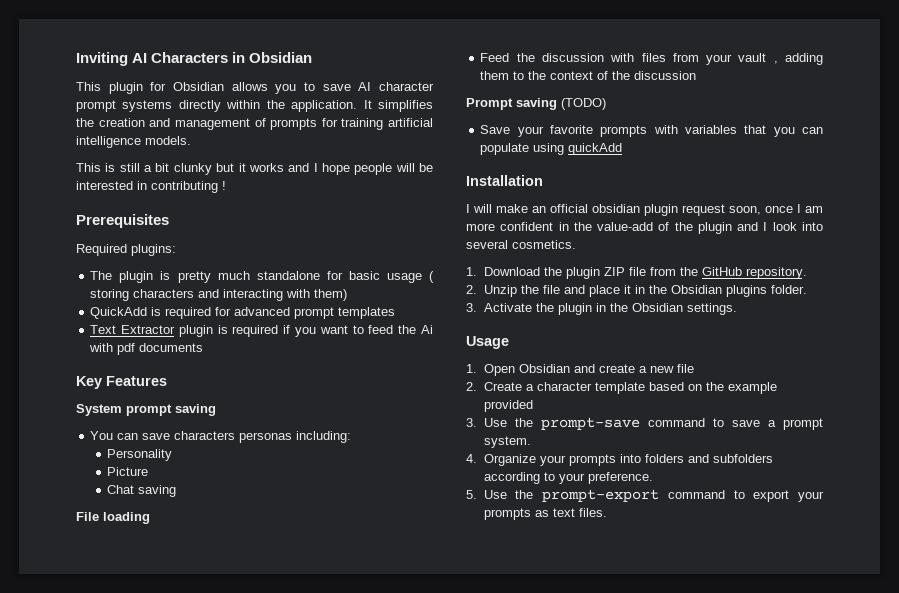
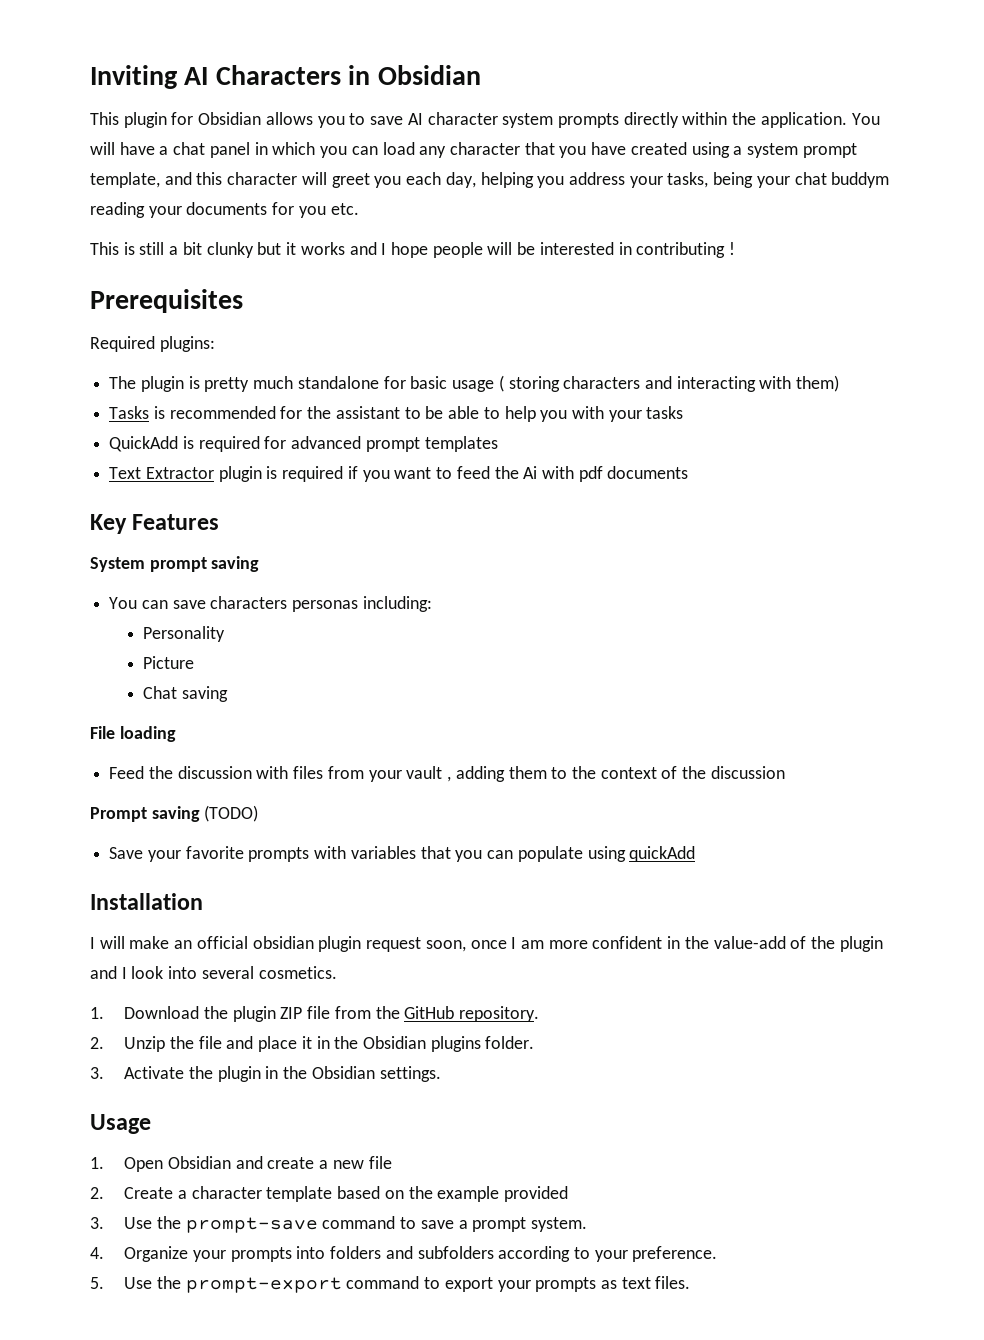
[76,100,173,112] prompt systems -> [502,113,619,128] system prompts
[363,100,433,112] [76,118,433,130] [76,136,191,148] It simplifies the creation and management of prompts for training artificial intelligence models. -> [851,113,880,125] [90,142,857,158] [90,172,890,188] [90,202,359,218] You will have a chat panel in which you can load any character that you have created using a system prompt template, and this character will greet you each day, helping you address your tasks, being your chat buddym reading your documents for you etc.
(348, 295) none -> [109,406,684,422] // Tasks is recommended for the assistant to be able to help you with your tasks

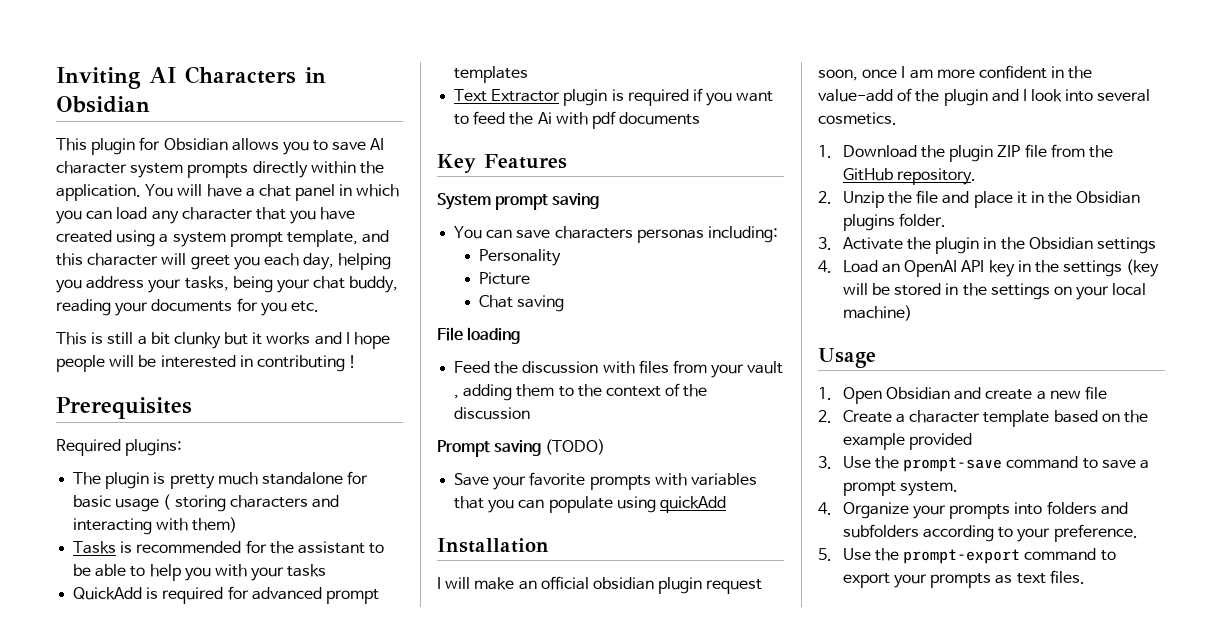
[831,172,890,188] buddym -> [349,276,399,293] buddy,
[379,1066,441,1082] settings. -> [1096,237,1156,254] [818,259,1160,277] [842,283,1147,300] [842,305,912,321] settings // 4. Load an OpenAI API key in the settings (key will be stored in the settings on your local machine)

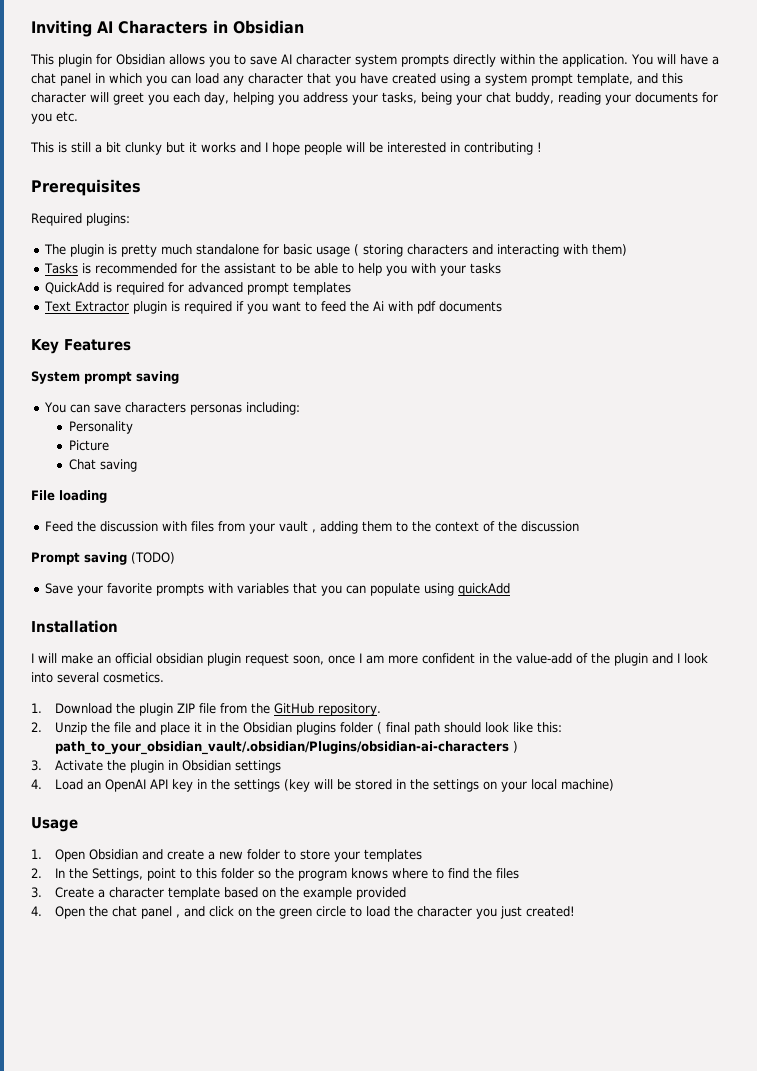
[898,213,946,227] folder. -> [339,722,562,735] [54,741,518,755] folder ( final path should look like this: path_to_your_obsidian_vault/.obsidian/Plugins/obsidian-ai-characters )
[1000,237,1025,250] the -> (178, 765) none
[1084,386,1107,400] [818,410,832,423] file // 2. -> [246,849,422,862] [31,868,519,881] [31,887,42,898] folder to store your templates // 2. In the Settings, point to this folder so the program knows where to find the files // 3.
[818,456,1149,472] [842,481,958,496] [818,501,1128,519] [842,524,1138,542] [818,548,1116,564] [842,570,1085,588] 3. Use the prompt-save command to save a prompt system. // 4. Organize your prompts into folders and subfolders according to your preference. // 5. Use the prompt-export command to export your prompts as text files. -> [31,906,575,919] 4. Open the chat panel , and click on the green circle to load the character you just created!

